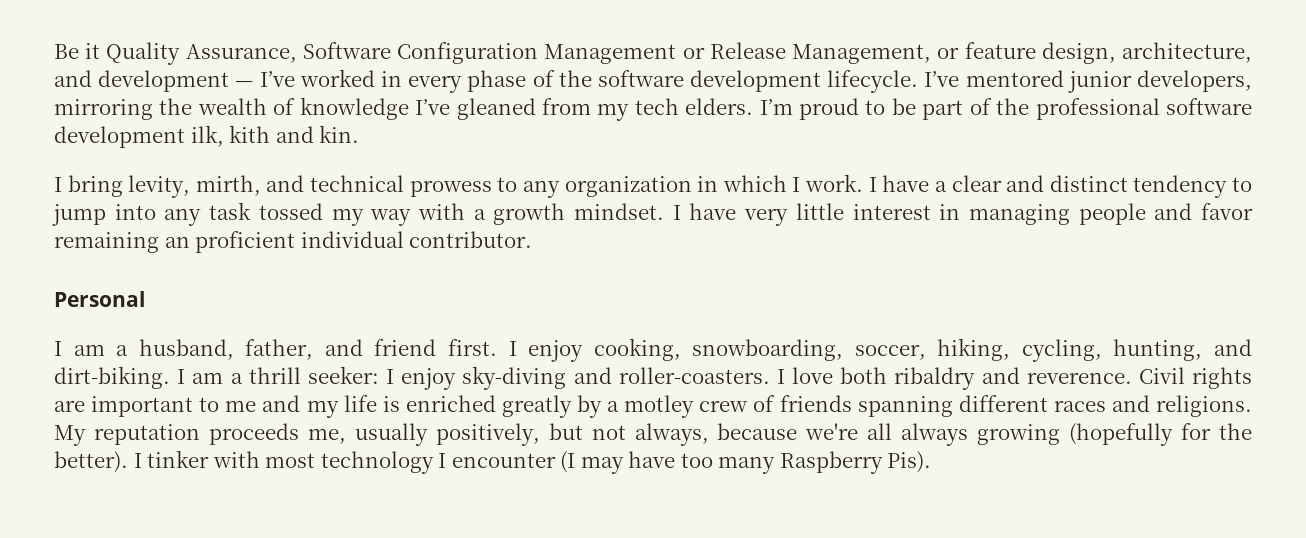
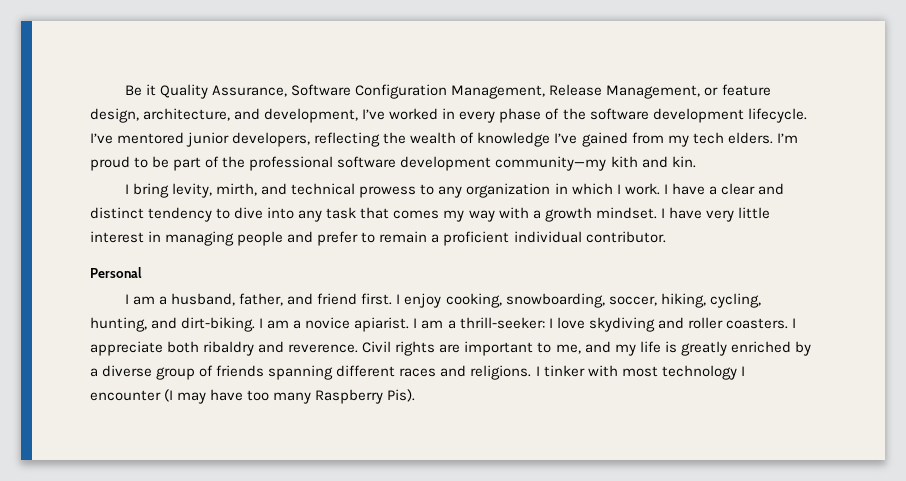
[544,44,705,64] Management or -> [451,85,546,99] Management,
[98,70,254,92] development — -> [264,108,359,123] development,
[54,99,153,120] mirroring -> [314,132,381,147] reflecting
[456,98,536,120] gleaned -> [581,132,628,147] gained
[190,125,224,147] ilk, -> [495,156,607,171] community—my
[52,204,106,226] jump -> [234,207,264,219] dive
[258,203,323,220] tossed -> [360,207,440,219] that comes
[1201,203,1254,220] [54,232,190,253] favor remaining an -> [317,231,440,246] prefer to remain a
[248,366,833,390] thrill seeker: I enjoy sky-diving and roller-coasters. I love -> [305,317,796,332] [90,341,163,356] novice apiarist. I am a thrill-seeker: I love skydiving and roller coasters. I appreciate
[225,400,257,412] me -> [555,344,581,354] me,
[405,395,749,418] enriched greatly by a motley crew -> [680,341,811,356] [90,365,196,380] greatly enriched by a diverse group
[54,423,1252,446] [54,451,128,473] My reputation proceeds me, usually positively, but not always, because we're all always growing (hopefully for the better). -> (532, 372) none

